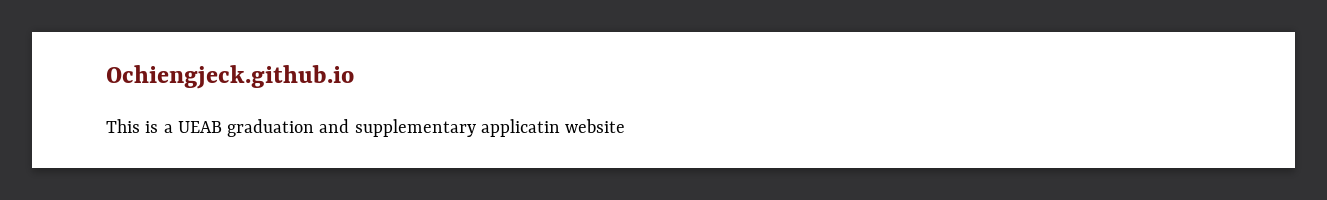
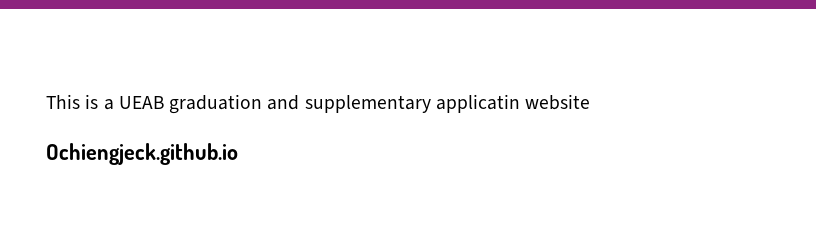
[106,65,354,89] Ochiengjeck.github.io // -> (46, 101) none
(626, 126) none -> [46,143,238,165] // Ochiengjeck.github.io

